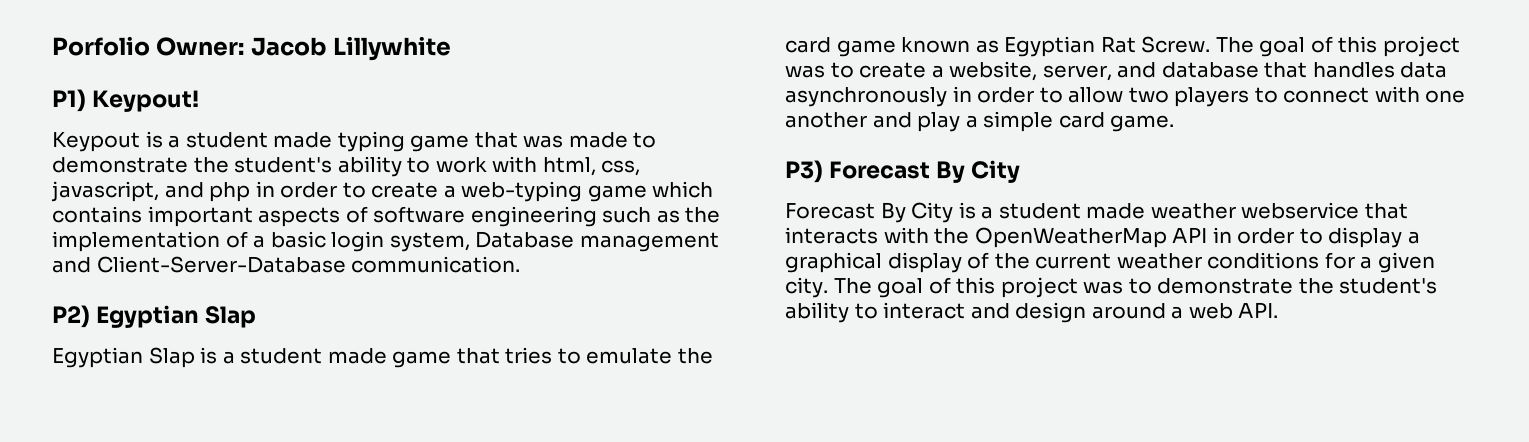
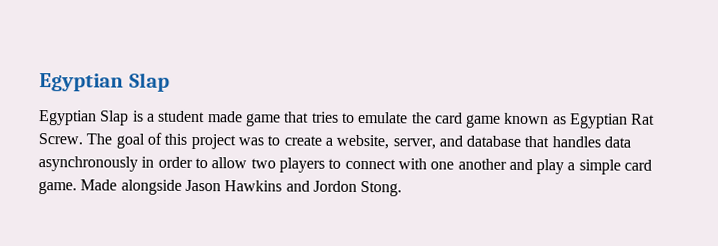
[52,36,452,61] [52,89,200,112] [52,131,657,152] [52,156,641,177] [51,181,714,202] [52,206,721,227] [52,231,719,252] [52,256,521,273] [52,305,90,328] Porfolio Owner: Jacob Lillywhite // P1) Keypout! // Keypout is a student made typing game that was made to demonstrate the student's ability to work with html, css, javascript, and php in order to create a web-typing game which contains important aspects of software engineering such as the implementation of a basic login system, Database management and Client-Server-Database communication. // P2) -> (39, 82) none
[785,160,1021,183] [785,202,1408,223] [785,227,1420,248] [785,252,1435,273] [785,277,1438,298] [785,302,1279,323] // P3) Forecast By City // Forecast By City is a student made weather webservice that interacts with the OpenWeatherMap API in order to display a graphical display of the current weather conditions for a given city. The goal of this project was to demonstrate the student's ability to interact and design around a web API. -> [80,179,403,197] Made alongside Jason Hawkins and Jordon Stong.

